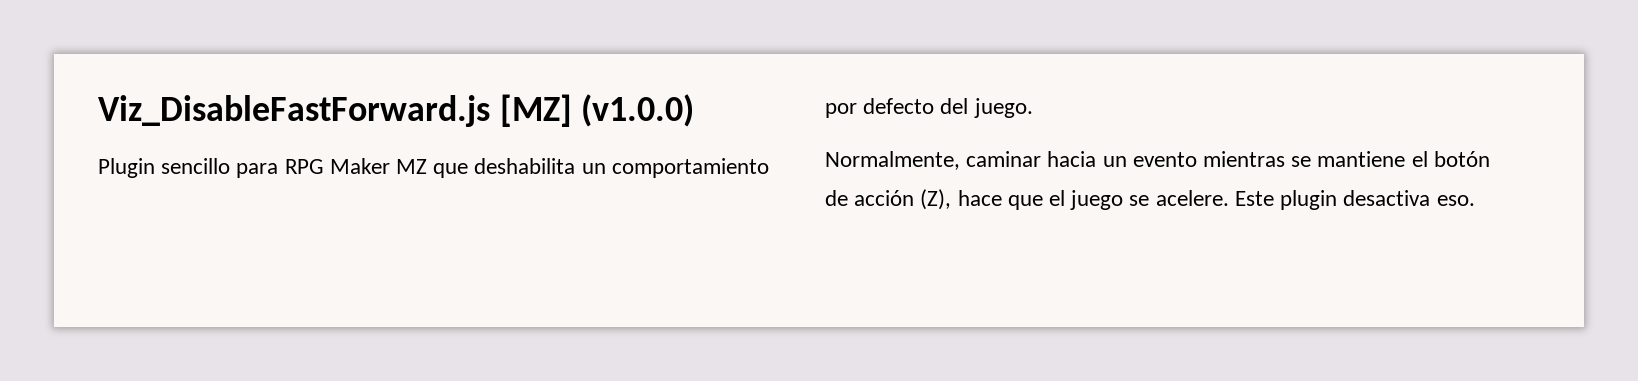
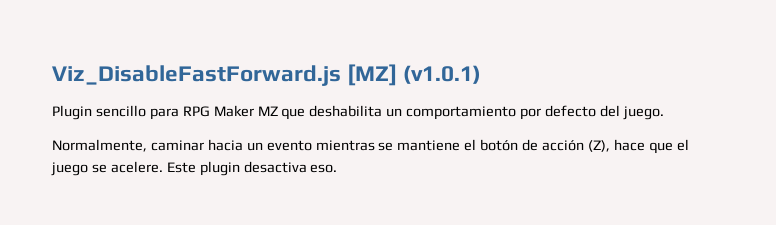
[581,94,695,127] (v1.0.0) -> [403,65,482,84] (v1.0.1)

